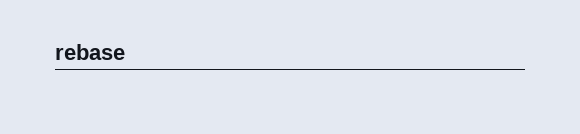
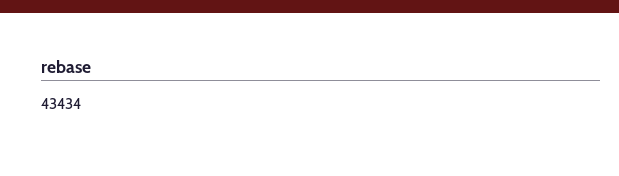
(125, 52) none -> [41,98,81,109] // 43434

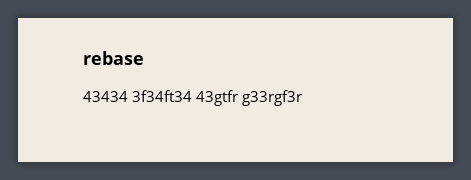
(81, 103) none -> [132,90,303,106] 3f34ft34 43gtfr g33rgf3r

